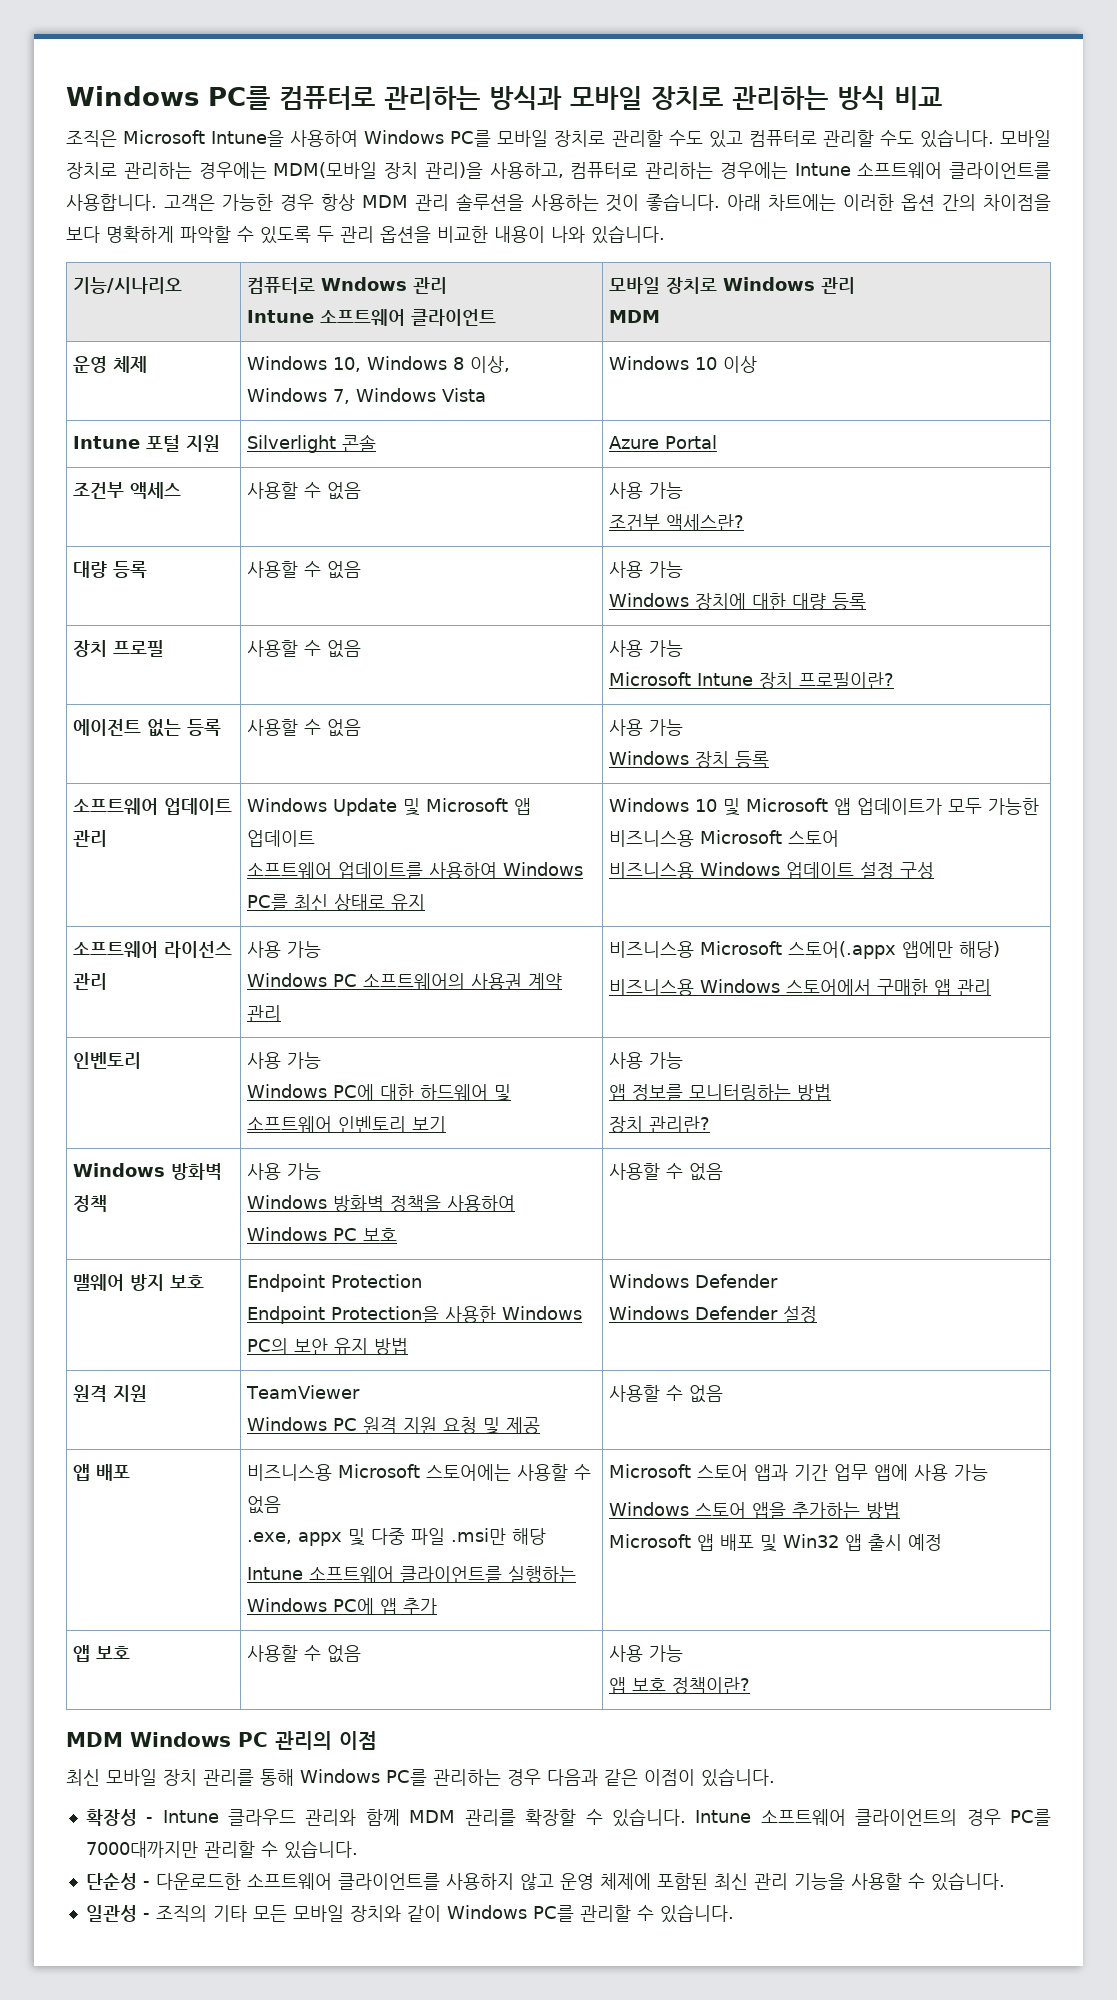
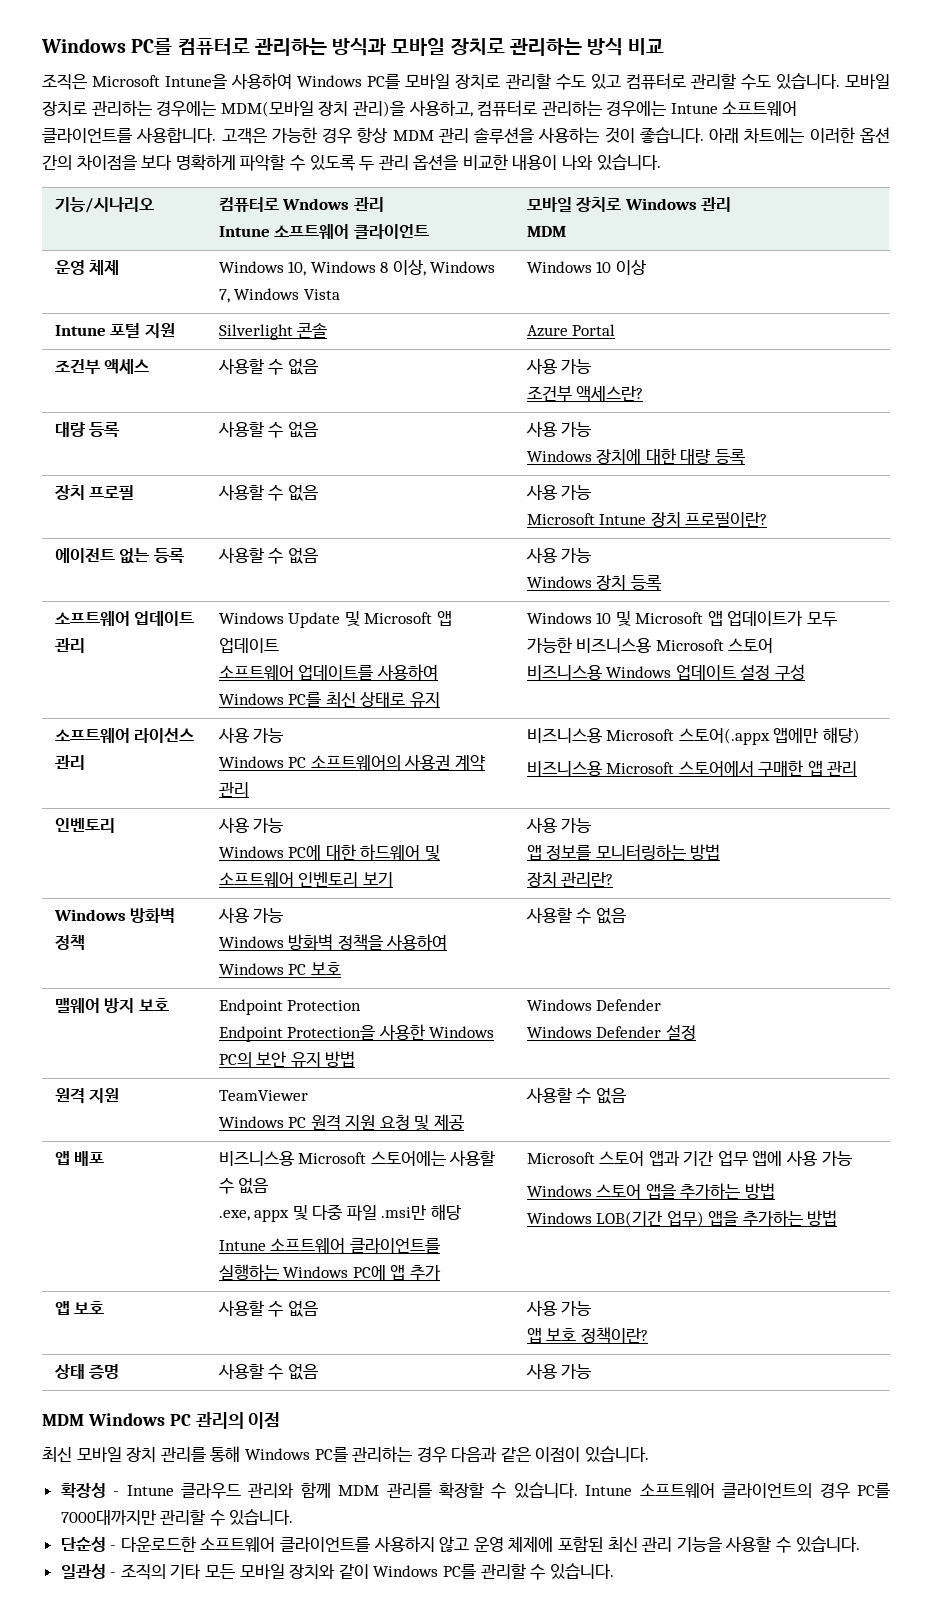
[700,979,781,993] Windows -> [606,762,675,774] Microsoft
[609,1534,943,1552] Microsoft 앱 배포 및 Win32 앱 출시 예정 -> [526,1210,838,1227] Windows LOB(기간 업무) 앱을 추가하는 방법
(751, 1685) none -> [53,1364,120,1379] [217,1363,318,1380] [525,1363,592,1379] // 상태 증명 | 사용할 수 없음 | 사용 가능

